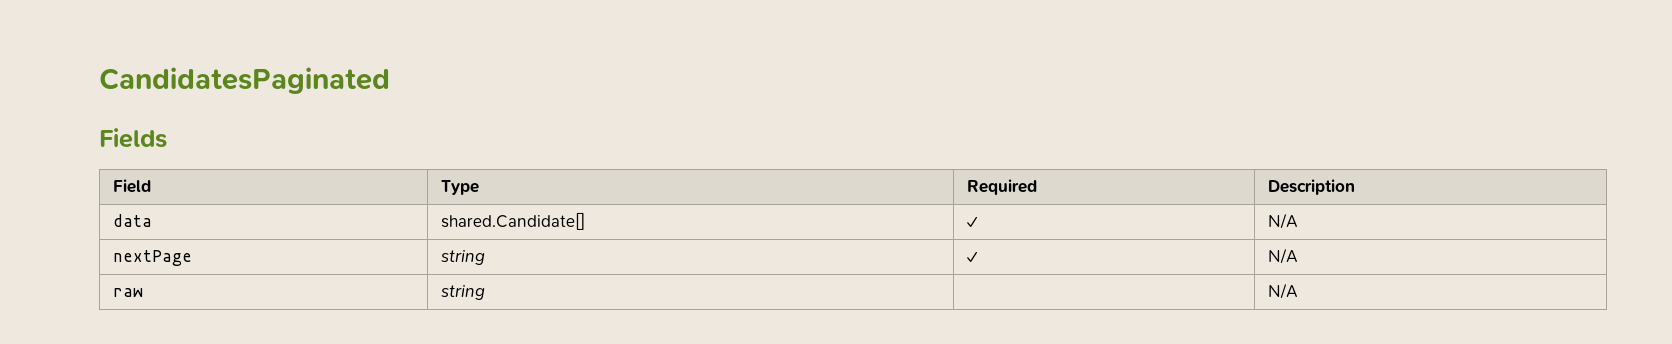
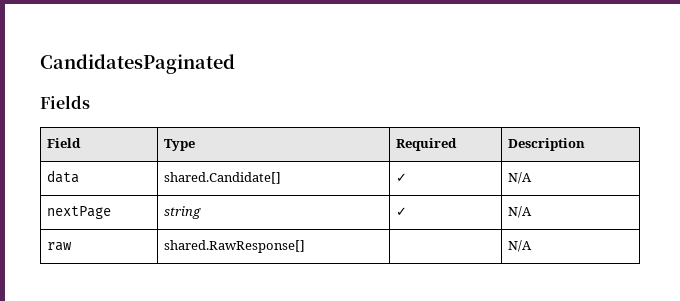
[441,285,486,300] string -> [164,240,306,253] shared.RawResponse[]

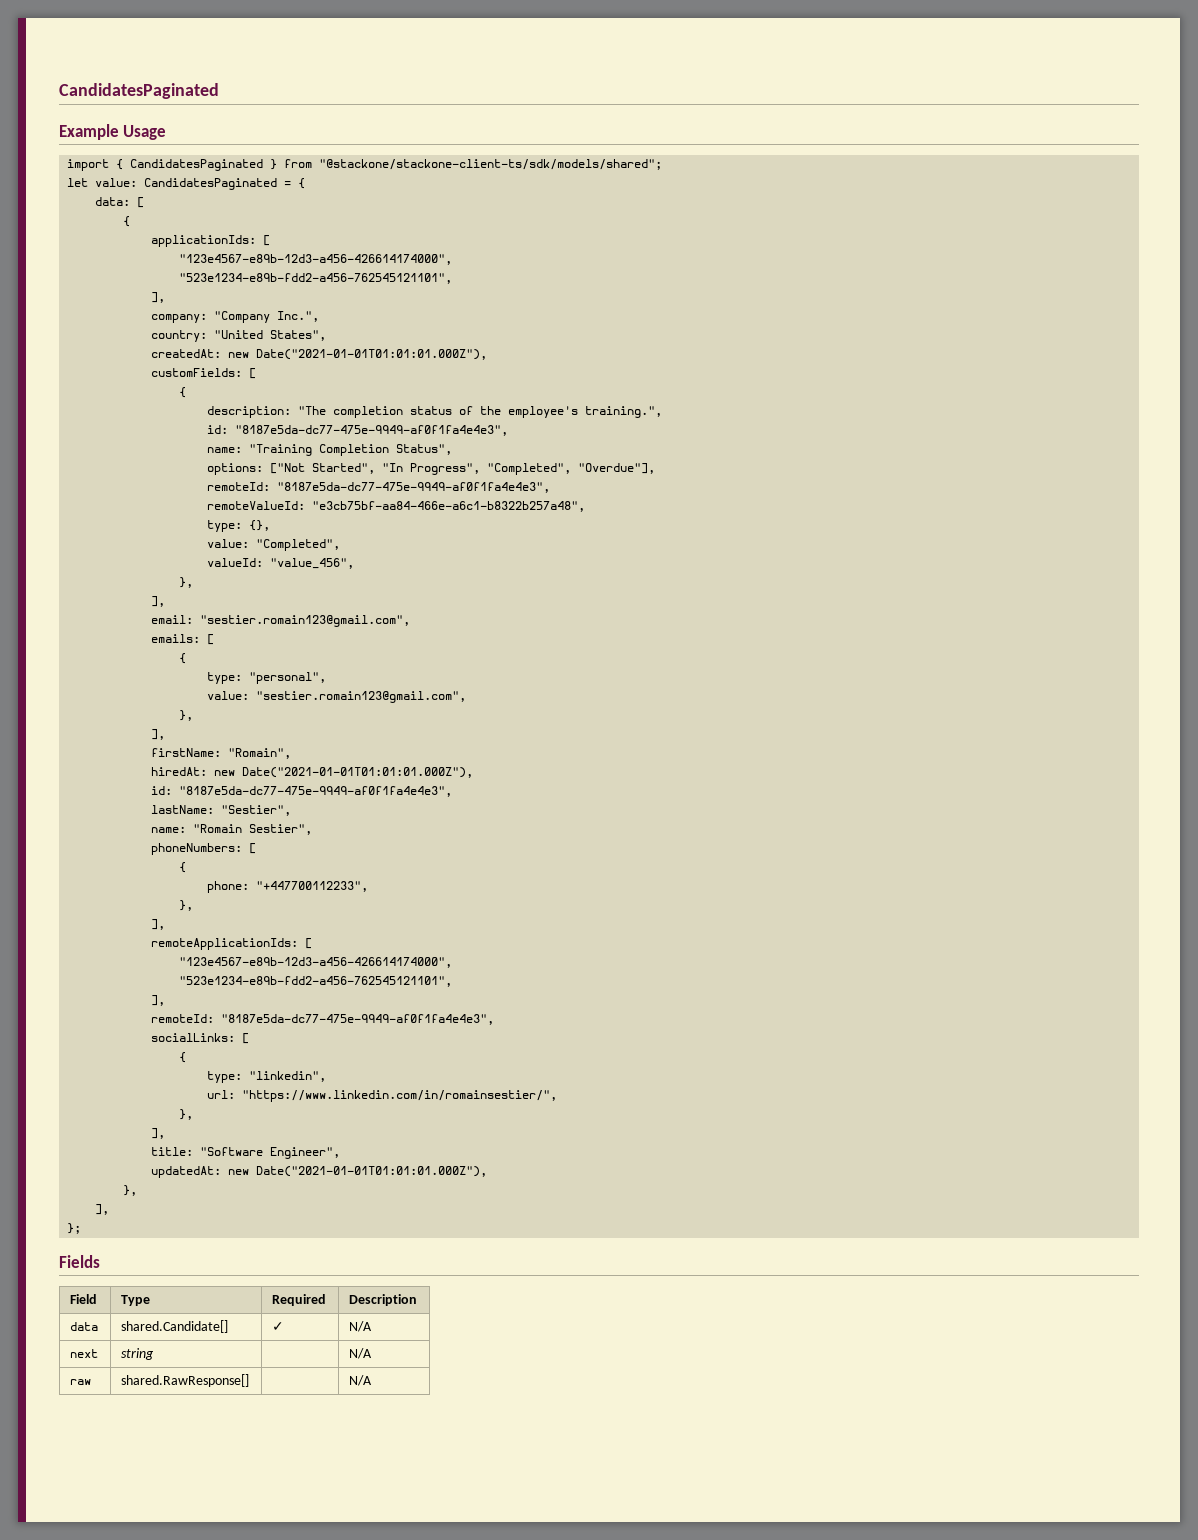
[40,54,235,74] CandidatesPaginated -> [59,83,219,99] [59,124,167,140] [67,159,663,171] [67,178,306,190] [95,197,145,208] [123,216,131,227] [151,235,271,247] [179,254,453,265] [179,273,453,284] [151,292,166,303] [151,311,320,323] [151,330,327,342] [151,349,488,360] [151,368,257,379] [179,387,187,398] [207,406,663,418] [207,425,509,436] [207,444,453,456] [207,463,656,475] [207,482,551,493] [207,501,586,512] [207,520,271,532] [207,539,341,551] [207,558,355,569] [179,577,194,588] [151,596,166,607] [151,615,411,627] [151,634,215,645] [179,653,187,664] [207,672,327,684] [207,691,467,703] [179,710,194,721] [151,729,166,740] [151,748,292,759] [151,767,474,778] [151,786,453,797] [151,805,292,816] [151,824,313,835] [151,843,257,855] [179,862,187,873] [207,881,369,893] [179,900,194,911] [151,919,166,930] [151,938,313,950] [179,957,453,968] [179,976,453,987] [151,995,166,1006] [151,1014,495,1025] [151,1033,250,1044] [179,1052,187,1063] [207,1071,327,1083] [207,1090,558,1102] [179,1109,194,1120] [151,1128,166,1139] [151,1147,341,1159] [151,1166,488,1178] [123,1185,138,1196] [95,1204,110,1215] [67,1223,82,1234] CandidatesPaginated // Example Usage // import { CandidatesPaginated } from "@stackone/stackone-client-ts/sdk/models/shared"; // let value: CandidatesPaginated = { // data: [ // { // applicationIds: [ // "123e4567-e89b-12d3-a456-426614174000", // "523e1234-e89b-fdd2-a456-762545121101", // ], // company: "Company Inc.", // country: "United States", // createdAt: new Date("2021-01-01T01:01:01.000Z"), // customFields: [ // { // description: "The completion status of the employee's training.", // id: "8187e5da-dc77-475e-9949-af0f1fa4e4e3", // name: "Training Completion Status", // options: ["Not Started", "In Progress", "Completed", "Overdue"], // remoteId: "8187e5da-dc77-475e-9949-af0f1fa4e4e3", // remoteValueId: "e3cb75bf-aa84-466e-a6c1-b8322b257a48", // type: {}, // value: "Completed", // valueId: "value_456", // }, // ], // email: "sestier.romain123@gmail.com", // emails: [ // { // type: "personal", // value: "sestier.romain123@gmail.com", // }, // ], // firstName: "Romain", // hiredAt: new Date("2021-01-01T01:01:01.000Z"), // id: "8187e5da-dc77-475e-9949-af0f1fa4e4e3", // lastName: "Sestier", // name: "Romain Sestier", // phoneNumbers: [ // { // phone: "+447700112233", // }, // ], // remoteApplicationIds: [ // "123e4567-e89b-12d3-a456-426614174000", // "523e1234-e89b-fdd2-a456-762545121101", // ], // remoteId: "8187e5da-dc77-475e-9949-af0f1fa4e4e3", // socialLinks: [ // { // type: "linkedin", // url: "https://www.linkedin.com/in/romainsestier/", // }, // ], // title: "Software Engineer", // updatedAt: new Date("2021-01-01T01:01:01.000Z"), // }, // ], // };
[47,206,112,219] nextPage -> [70,1349,99,1358] next
[396,207,408,216] ✓ -> (155, 1354) none

